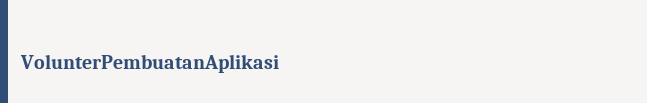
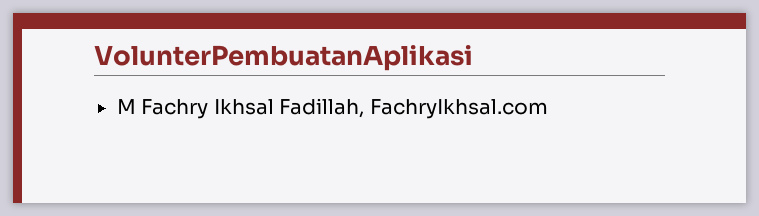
(279, 63) none -> [116,98,548,119] // M Fachry Ikhsal Fadillah, FachryIkhsal.com

